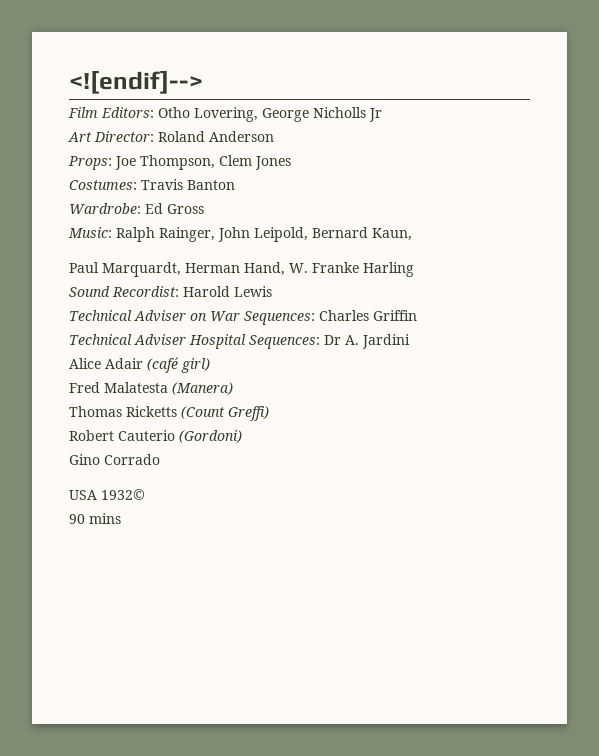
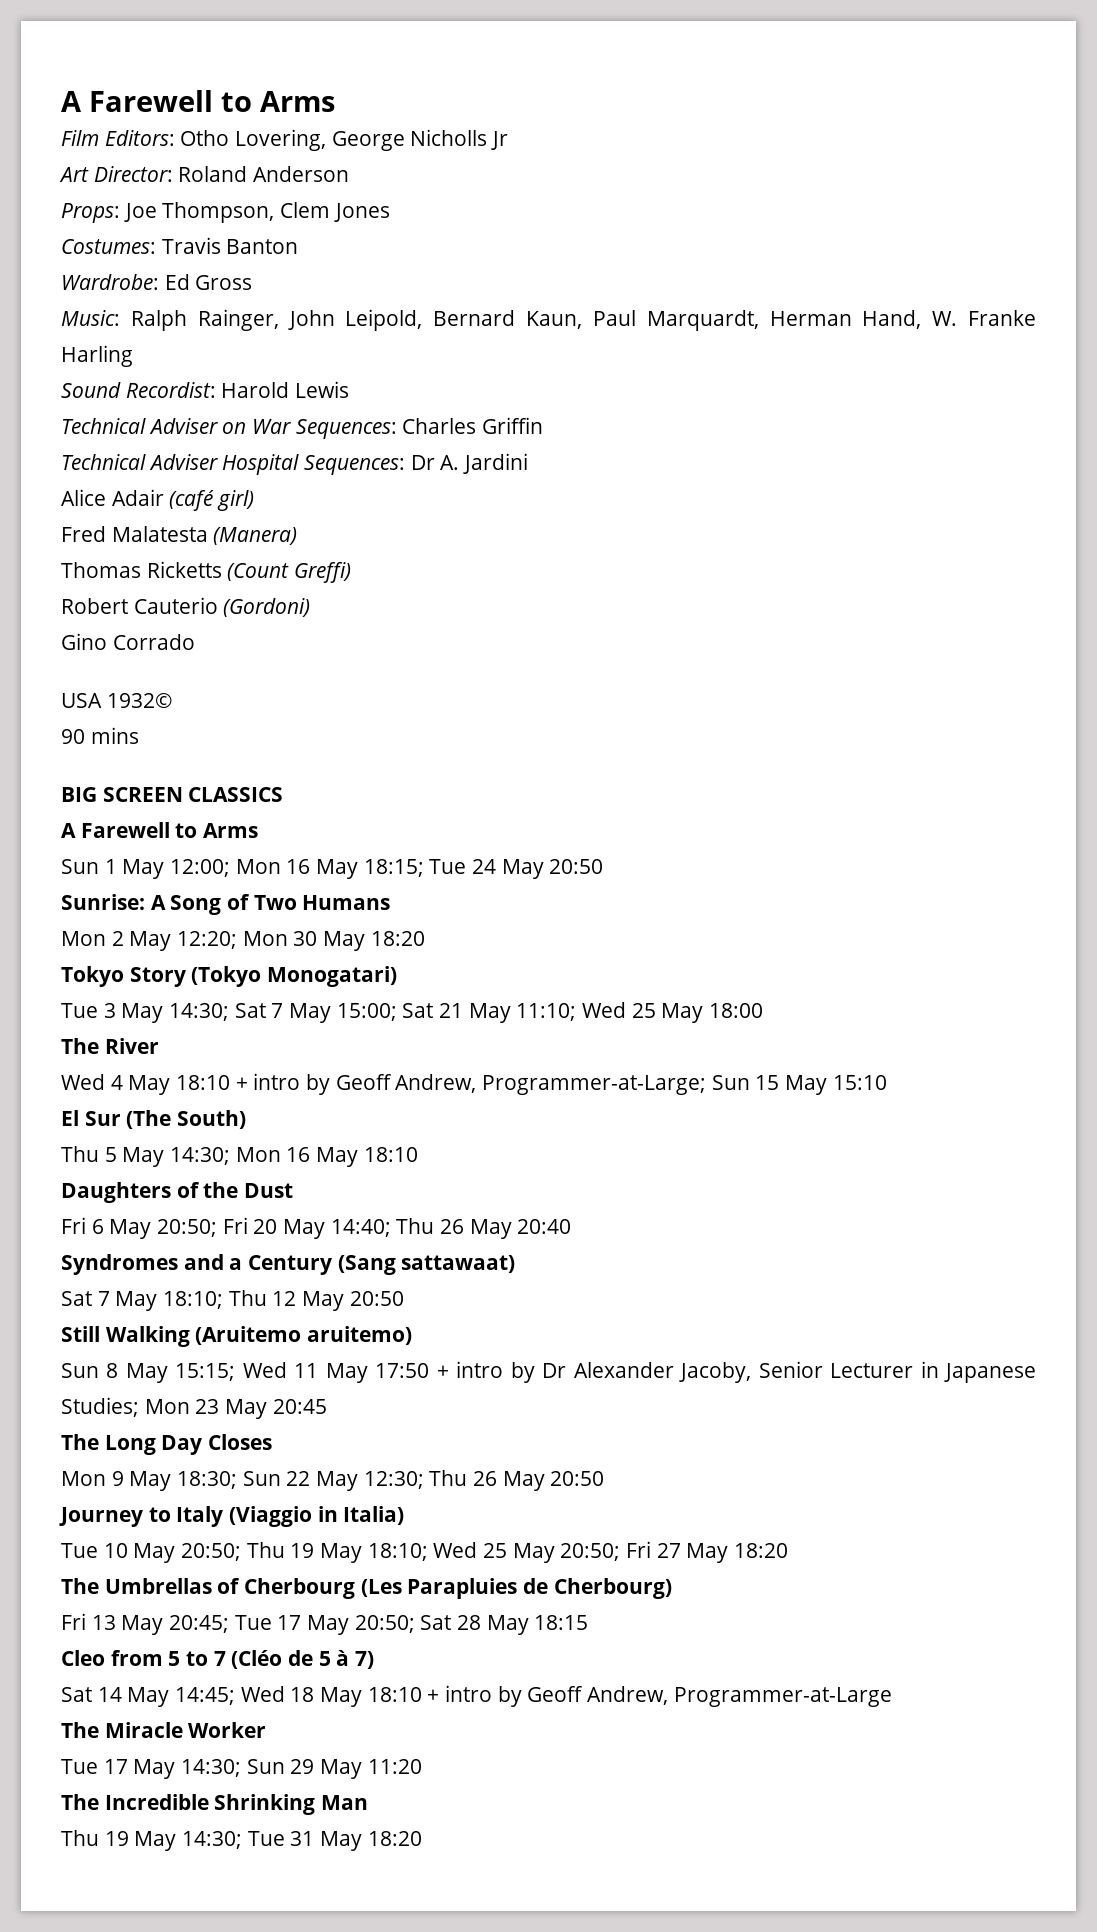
[69,70,203,94] <![endif]--> -> [61,90,335,112] A Farewell to Arms
(412, 234) // -> (583, 320) none
(121, 518) none -> [61,787,284,802] [61,822,259,838] [61,859,604,879] [61,894,391,915] [61,931,425,951] [61,966,397,987] [61,1002,764,1023] [61,1038,159,1054] [61,1073,887,1095] [61,1110,247,1129] [61,1146,418,1167] [61,1182,294,1203] [61,1217,572,1239] [61,1254,516,1275] [61,1290,404,1311] [61,1326,413,1347] [61,1361,1036,1383] [61,1397,327,1419] [61,1434,273,1455] [61,1470,605,1491] [59,1506,405,1527] [61,1541,789,1563] [61,1578,672,1599] [61,1613,589,1635] [61,1650,375,1669] [61,1685,892,1707] [61,1722,267,1738] [61,1759,422,1779] [61,1794,369,1815] [61,1830,422,1851] // BIG SCREEN CLASSICS // A Farewell to Arms // Sun 1 May 12:00; Mon 16 May 18:15; Tue 24 May 20:50 // Sunrise: A Song of Two Humans // Mon 2 May 12:20; Mon 30 May 18:20 // Tokyo Story (Tokyo Monogatari) // Tue 3 May 14:30; Sat 7 May 15:00; Sat 21 May 11:10; Wed 25 May 18:00 // The River // Wed 4 May 18:10 + intro by Geoff Andrew, Programmer-at-Large; Sun 15 May 15:10 // El Sur (The South) // Thu 5 May 14:30; Mon 16 May 18:10 // Daughters of the Dust // Fri 6 May 20:50; Fri 20 May 14:40; Thu 26 May 20:40 // Syndromes and a Century (Sang sattawaat) // Sat 7 May 18:10; Thu 12 May 20:50 // Still Walking (Aruitemo aruitemo) // Sun 8 May 15:15; Wed 11 May 17:50 + intro by Dr Alexander Jacoby, Senior Lecturer in Japanese Studies; Mon 23 May 20:45 // The Long Day Closes // Mon 9 May 18:30; Sun 22 May 12:30; Thu 26 May 20:50 // Journey to Italy (Viaggio in Italia) // Tue 10 May 20:50; Thu 19 May 18:10; Wed 25 May 20:50; Fri 27 May 18:20 // The Umbrellas of Cherbourg (Les Parapluies de Cherbourg) // Fri 13 May 20:45; Tue 17 May 20:50; Sat 28 May 18:15 // Cleo from 5 to 7 (Cléo de 5 à 7) // Sat 14 May 14:45; Wed 18 May 18:10 + intro by Geoff Andrew, Programmer-at-Large // The Miracle Worker // Tue 17 May 14:30; Sun 29 May 11:20 // The Incredible Shrinking Man // Thu 19 May 14:30; Tue 31 May 18:20

